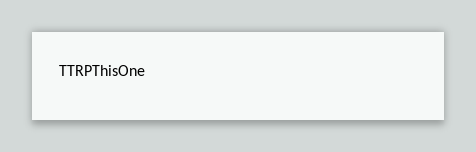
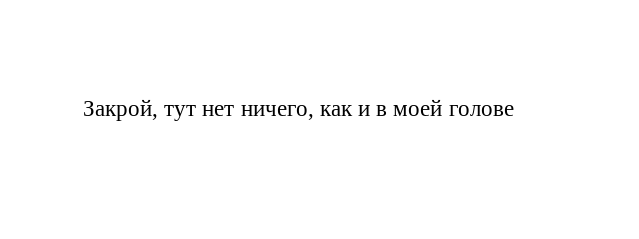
[59,65,145,76] TTRPThisOne -> [83,99,514,121] Закрой, тут нет ничего, как и в моей голове

